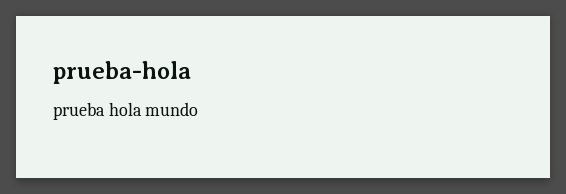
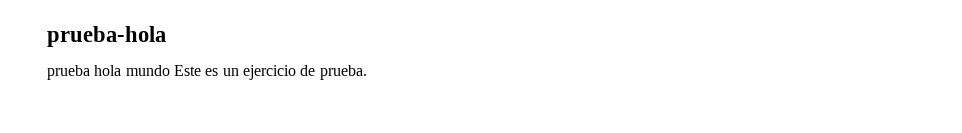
(199, 109) none -> [173,65,367,80] Este es un ejercicio de prueba.

